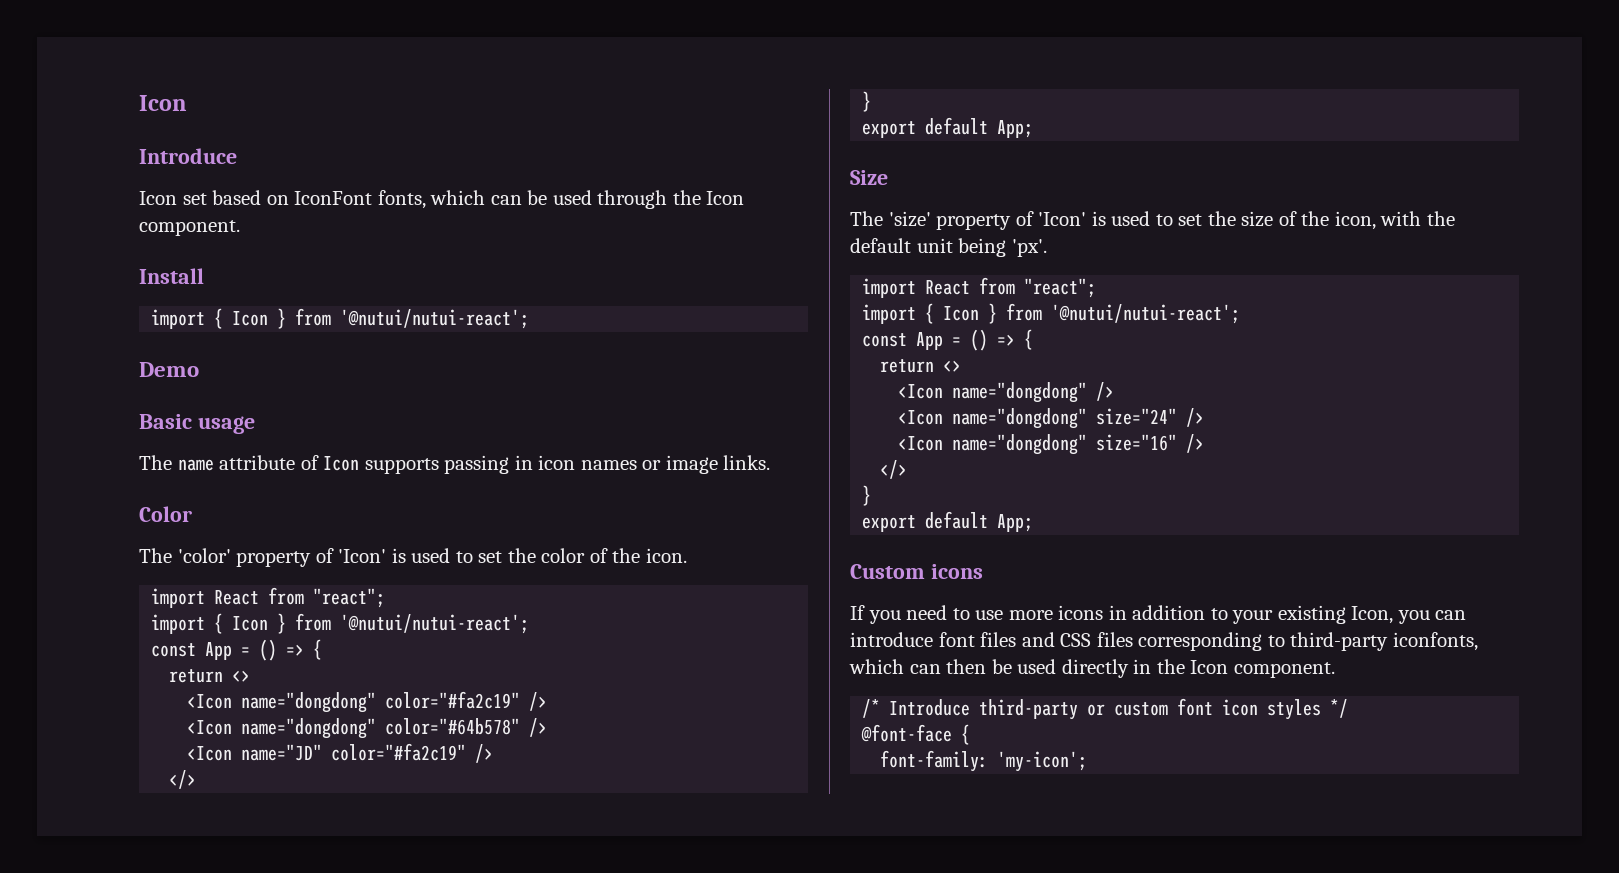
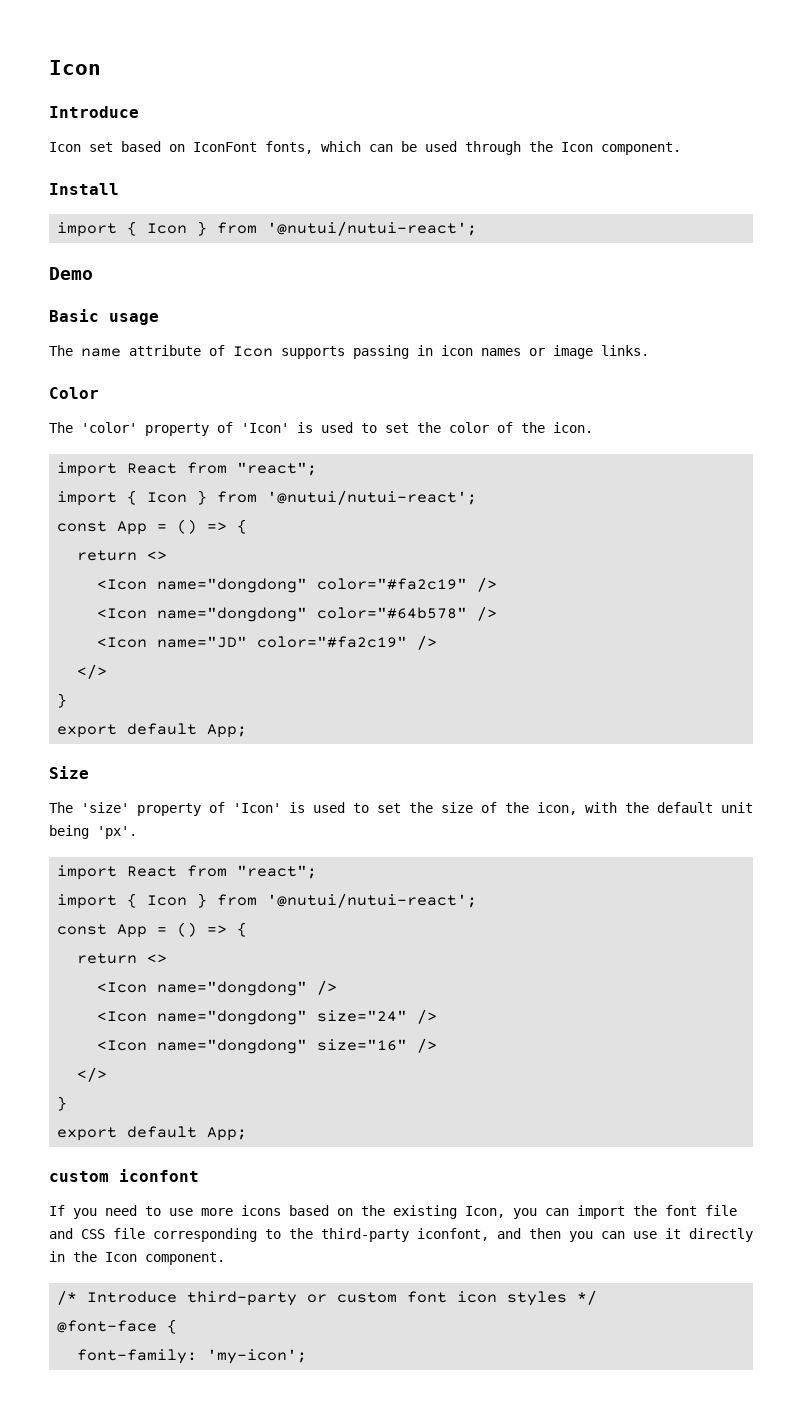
[850,564,983,579] Custom icons -> [49,1169,199,1182] custom iconfont
[1108,605,1467,624] [850,632,1017,647] in addition to your existing Icon, you can introduce font files -> [289,1205,737,1219] based on the existing Icon, you can import the font file
[1096,632,1133,647] files -> [113,1228,145,1239] file
[1290,632,1478,651] [849,659,1057,674] third-party iconfonts, which can then be used -> [289,1228,681,1242] the third-party iconfont, and then you can use it

